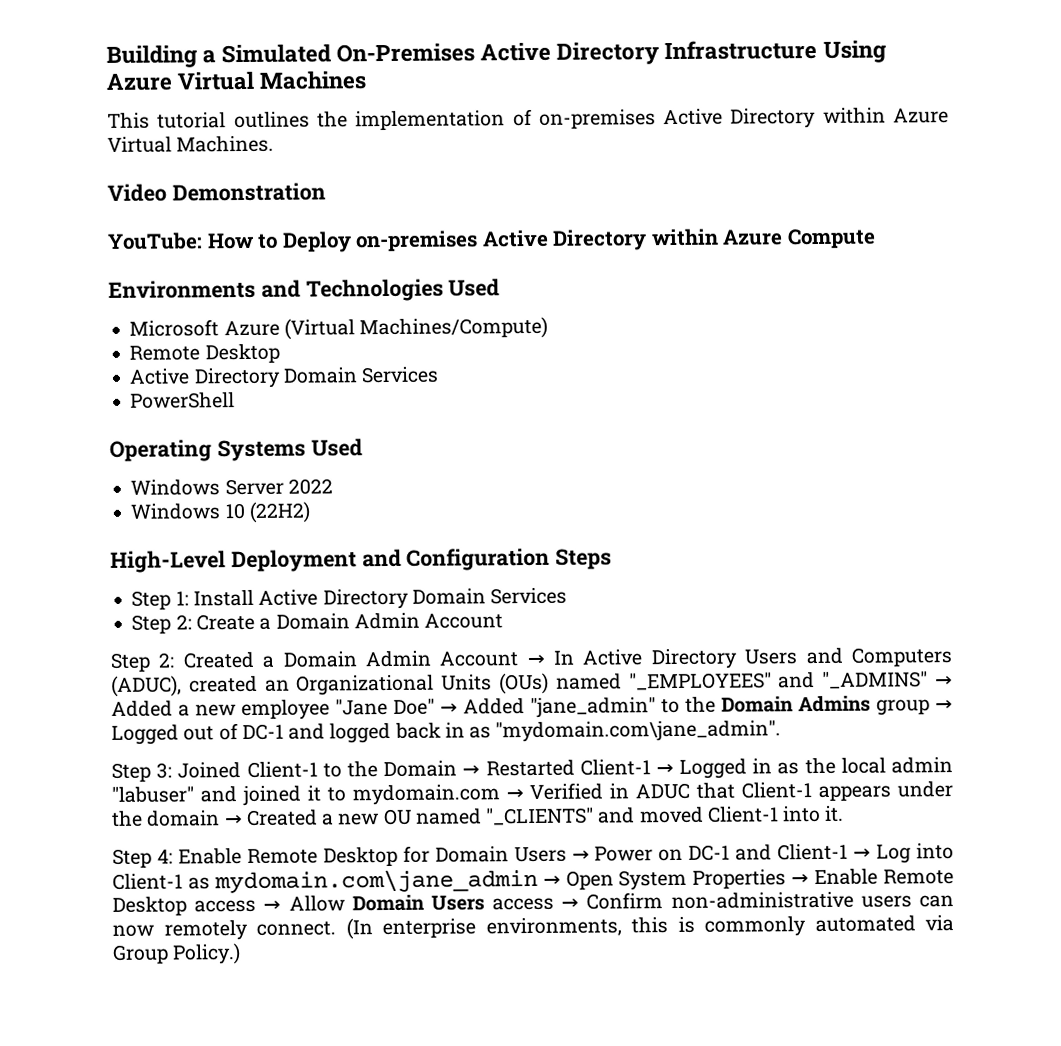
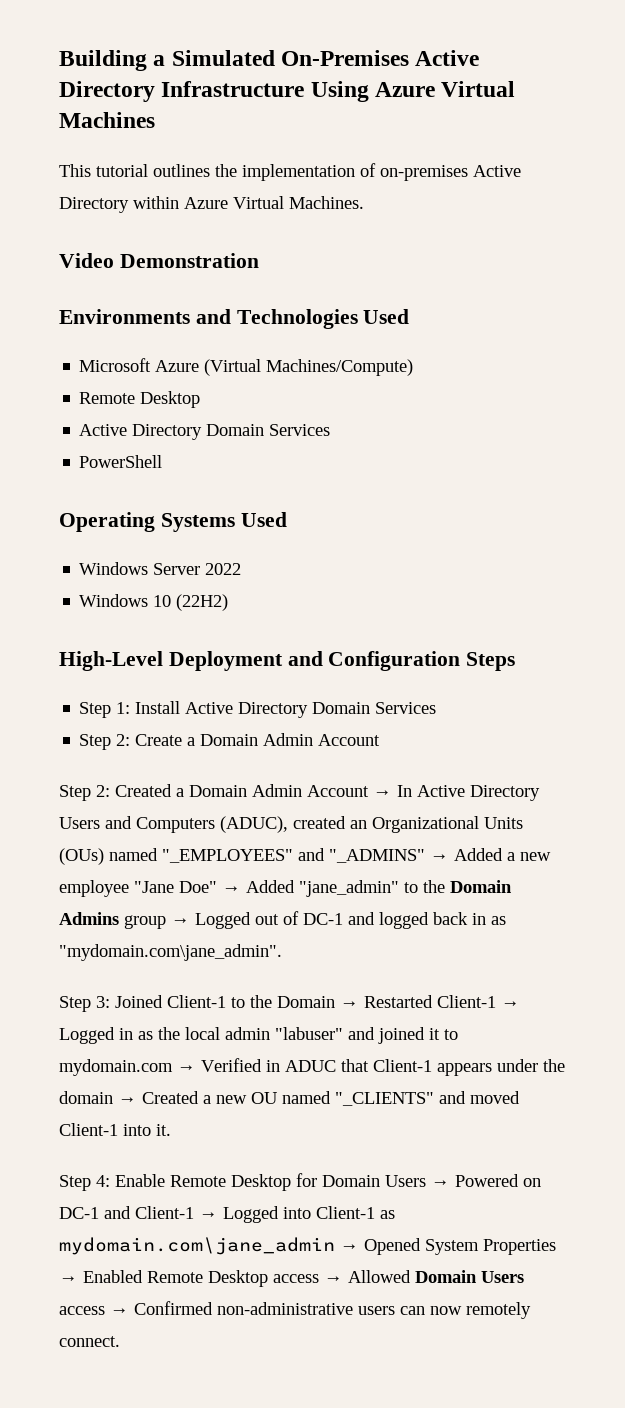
[107,228,876,253] // YouTube: How to Deploy on-premises Active Directory within Azure Compute -> (259, 260) none
[594,846,654,862] Power -> [455,1174,519,1187] Powered
[876,844,912,864] Log -> [223,1206,279,1223] Logged
[565,870,614,890] Open -> [364,1238,421,1255] Opened
[814,868,879,886] Enable -> [83,1270,143,1283] Enabled
[288,895,345,912] Allow -> [348,1270,411,1283] Allowed
[586,892,664,910] Confirm -> [134,1301,213,1315] Confirmed
[345,915,954,940] [112,943,242,965] (In enterprise environments, this is commonly automated via Group Policy.) -> (120, 1341) none

